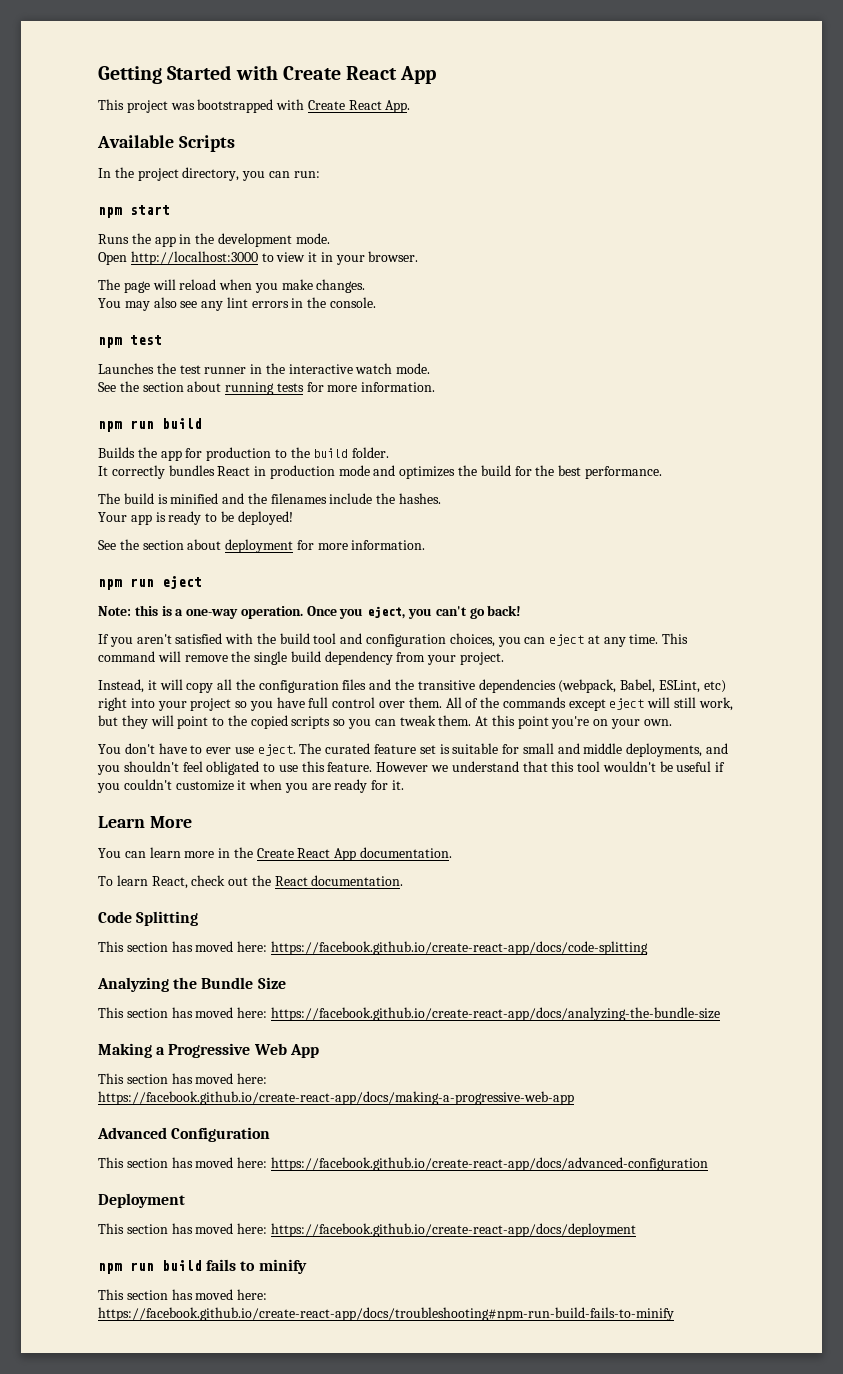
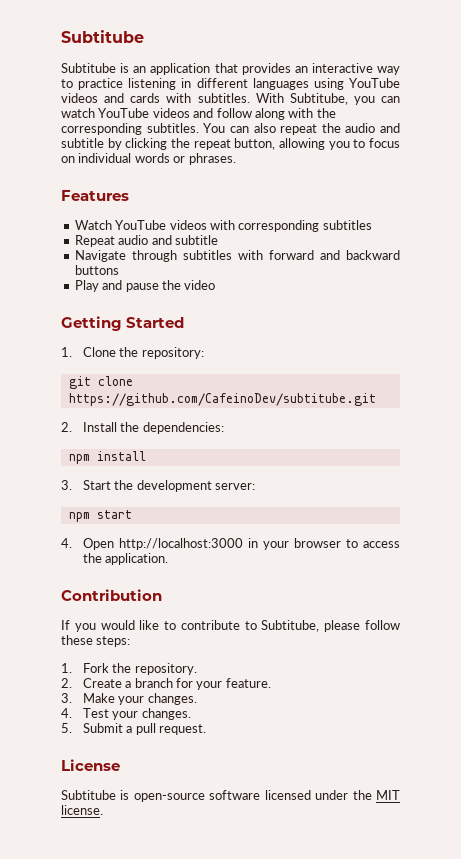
[98,65,437,84] [98,99,411,113] [97,135,235,152] [98,167,320,181] [98,205,170,218] [98,233,330,247] [98,251,419,265] [98,279,366,293] [98,297,377,311] [98,335,162,348] [98,363,431,374] [98,381,436,395] [98,418,202,432] [98,447,390,461] [98,465,662,479] [98,493,442,504] [98,511,293,525] [98,539,426,553] [98,576,202,590] [98,605,522,619] [98,633,689,647] [98,651,505,665] [98,679,726,693] [98,697,733,711] [98,715,672,729] [98,743,729,757] [97,761,726,775] [97,779,405,793] [98,816,192,828] [98,847,453,861] [98,875,404,889] [98,911,199,926] [98,941,648,955] [97,977,286,992] [98,1007,720,1021] [98,1043,319,1058] [98,1073,268,1084] [98,1091,574,1105] [97,1127,271,1142] [98,1157,708,1171] [98,1193,185,1208] [98,1223,636,1237] [98,1259,307,1274] [98,1289,268,1300] [98,1307,674,1321] Getting Started with Create React App // This project was bootstrapped with Create React App. // Available Scripts // In the project directory, you can run: // npm start // Runs the app in the development mode. // Open http://localhost:3000 to view it in your browser. // The page will reload when you make changes. // You may also see any lint errors in the console. // npm test // Launches the test runner in the interactive watch mode. // See the section about running tests for more information. // npm run build // Builds the app for production to the build folder. // It correctly bundles React in production mode and optimizes the build for the best performance. // The build is minified and the filenames include the hashes. // Your app is ready to be deployed! // See the section about deployment for more information. // npm run eject // Note: this is a one-way operation. Once you eject, you can't go back! // If you aren't satisfied with the build tool and configuration choices, you can eject at any time. This command will remove the single build dependency from your project. // Instead, it will copy all the configuration files and the transitive dependencies (webpack, Babel, ESLint, etc) right into your project so you have full control over them. All of the commands except eject will still work, but they will point to the copied scripts so you can tweak them. At this point you're on your own. // You don't have to ever use eject. The curated feature set is suitable for small and middle deployments, and you shouldn't feel obligated to use this feature. However we understand that this tool wouldn't be useful if you couldn't customize it when you are ready for it. // Learn More // You can learn more in the Create React App documentation. // To learn React, check out the React documentation. // Code Splitting // This section has moved here: https://facebook.github.io/create-react-app/docs/code-splitting // Analyzing the Bundle Size // This section has moved here: https://facebook.github.io/create-react-app/docs/analyzing-the-bundle-size // Making a Progressive Web App // This section has moved here: https://facebook.github.io/create-react-app/docs/making-a-progressive-web-app // Advanced Configuration // This section has moved here: https://facebook.github.io/create-react-app/docs/advanced-configuration // Deployment // This section has moved here: https://facebook.github.io/create-react-app/docs/deployment // npm run build fails to minify // This section has moved here: https://facebook.github.io/create-react-app/docs/troubleshooting#npm-run-build-fails-to-minify -> [61,30,144,43] [61,63,400,75] [61,78,400,90] [61,93,400,105] [61,108,336,120] [61,123,400,135] [61,138,401,150] [61,153,236,165] [61,190,129,201] [74,220,372,232] [74,235,218,247] [74,250,400,262] [74,265,119,275] [74,280,216,292] [61,316,185,331] [61,347,204,359] [68,376,133,389] [68,393,376,406] [61,422,224,434] [68,451,146,464] [61,480,256,492] [68,510,132,522] [61,538,400,550] [82,553,169,565] [61,589,162,601] [61,620,400,632] [61,635,131,647] [61,663,197,675] [61,678,271,690] [61,693,197,705] [61,708,191,720] [61,723,207,735] [61,759,120,771] [61,790,400,802] [61,805,103,815] Subtitube // Subtitube is an application that provides an interactive way to practice listening in different languages using YouTube videos and cards with subtitles. With Subtitube, you can watch YouTube videos and follow along with the corresponding subtitles. You can also repeat the audio and subtitle by clicking the repeat button, allowing you to focus on individual words or phrases. // Features // Watch YouTube videos with corresponding subtitles // Repeat audio and subtitle // Navigate through subtitles with forward and backward buttons // Play and pause the video // Getting Started // 1. Clone the repository: // git clone https://github.com/CafeinoDev/subtitube.git // 2. Install the dependencies: // npm install // 3. Start the development server: // npm start // 4. Open http://localhost:3000 in your browser to access the application. // Contribution // If you would like to contribute to Subtitube, please follow these steps: // 1. Fork the repository. // 2. Create a branch for your feature. // 3. Make your changes. // 4. Test your changes. // 5. Submit a pull request. // License // Subtitube is open-source software licensed under the MIT license.

